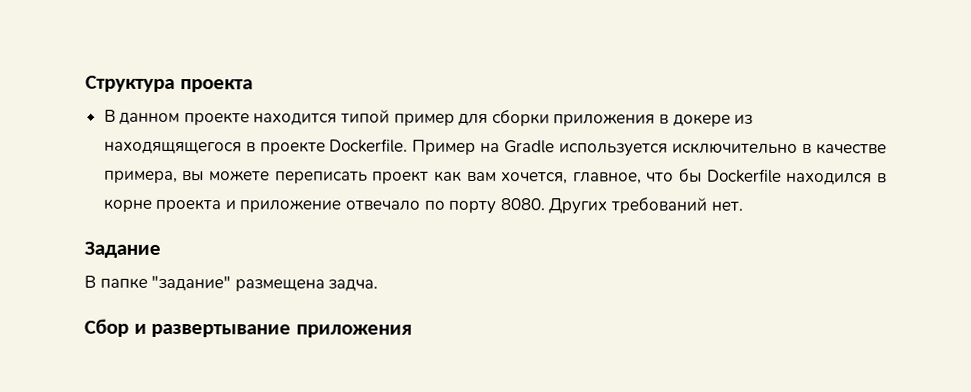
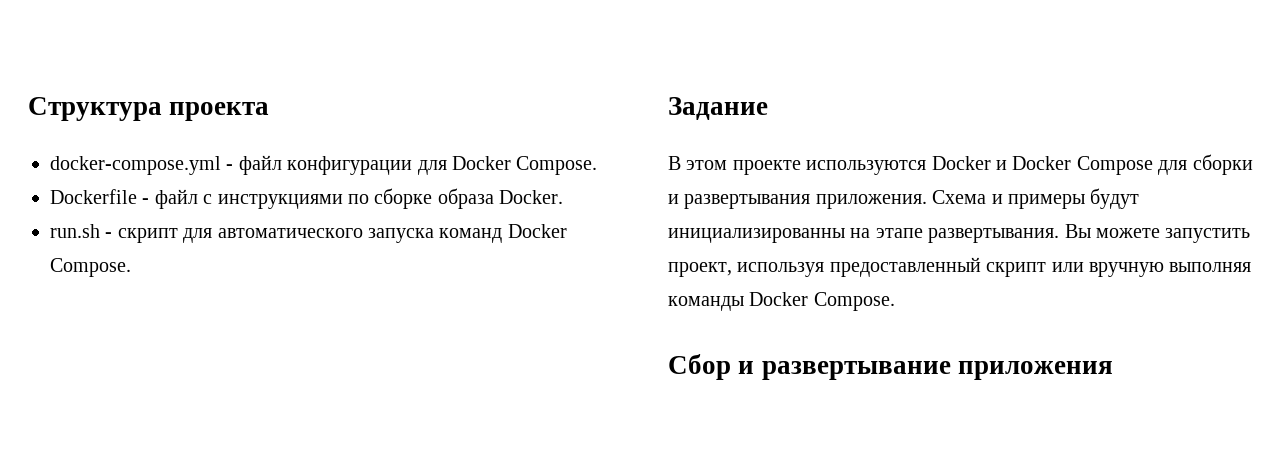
[103,109,754,127] [103,138,887,157] [103,168,887,186] [102,197,743,215] [84,241,161,258] [84,275,379,292] В данном проекте находится типой пример для сборки приложения в докере из находящящегося в проекте Dockerfile. Пример на Gradle используется исключительно в качестве примера, вы можете переписать проект как вам хочется, главное, что бы Dockerfile находился в корне проекта и приложение отвечало по порту 8080. Других требований нет. // Задание // В папке "задание" размещена задча. -> [50,155,598,175] [50,188,564,209] [50,224,567,243] [50,258,131,277] [668,97,768,120] [668,154,1253,175] [668,188,1140,209] [668,224,1251,243] [668,257,1252,277] [668,292,895,311] docker-compose.yml - файл конфигурации для Docker Compose. // Dockerfile - файл с инструкциями по сборке образа Docker. // run.sh - скрипт для автоматического запуска команд Docker Compose. // Задание // В этом проекте используются Docker и Docker Compose для сборки и развертывания приложения. Схема и примеры будут инициализированны на этапе развертывания. Вы можете запустить проект, используя предоставленный скрипт или вручную выполняя команды Docker Compose.

